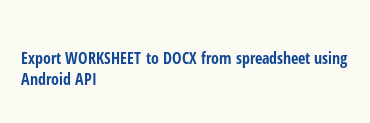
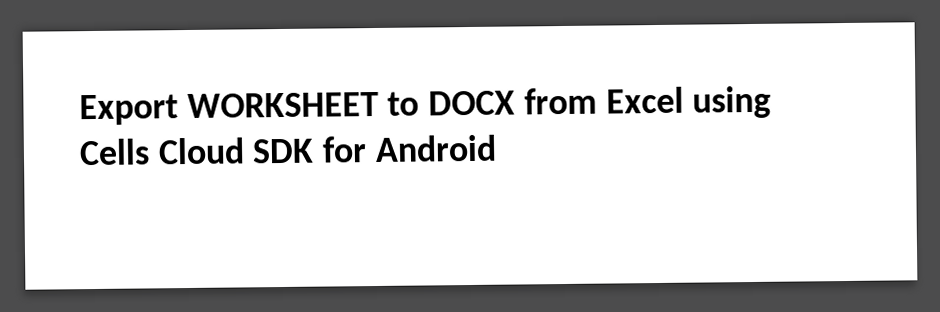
[235,51,348,68] [21,72,98,85] spreadsheet using Android API -> [605,85,772,119] [79,134,497,166] Excel using Cells Cloud SDK for Android

